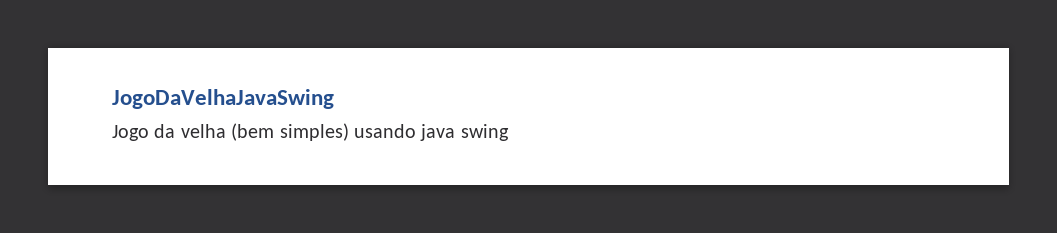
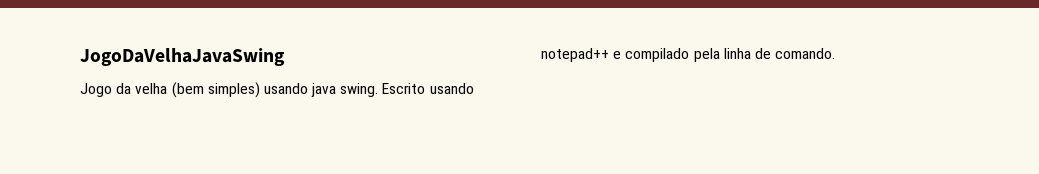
[460,124,509,141] swing -> [340,83,474,97] [541,48,836,62] swing. Escrito usando notepad++ e compilado pela linha de comando.

